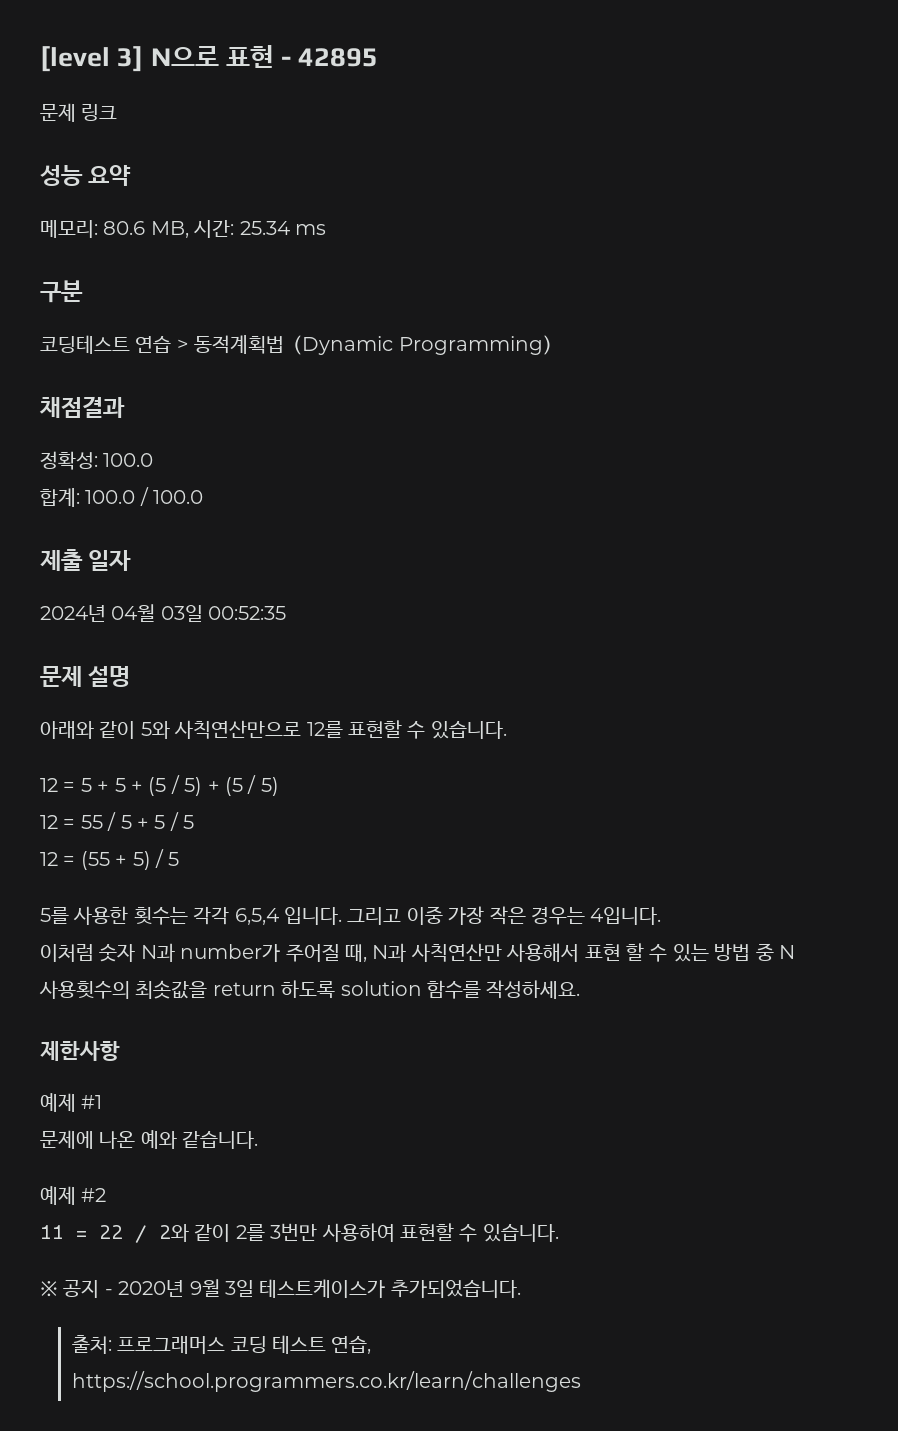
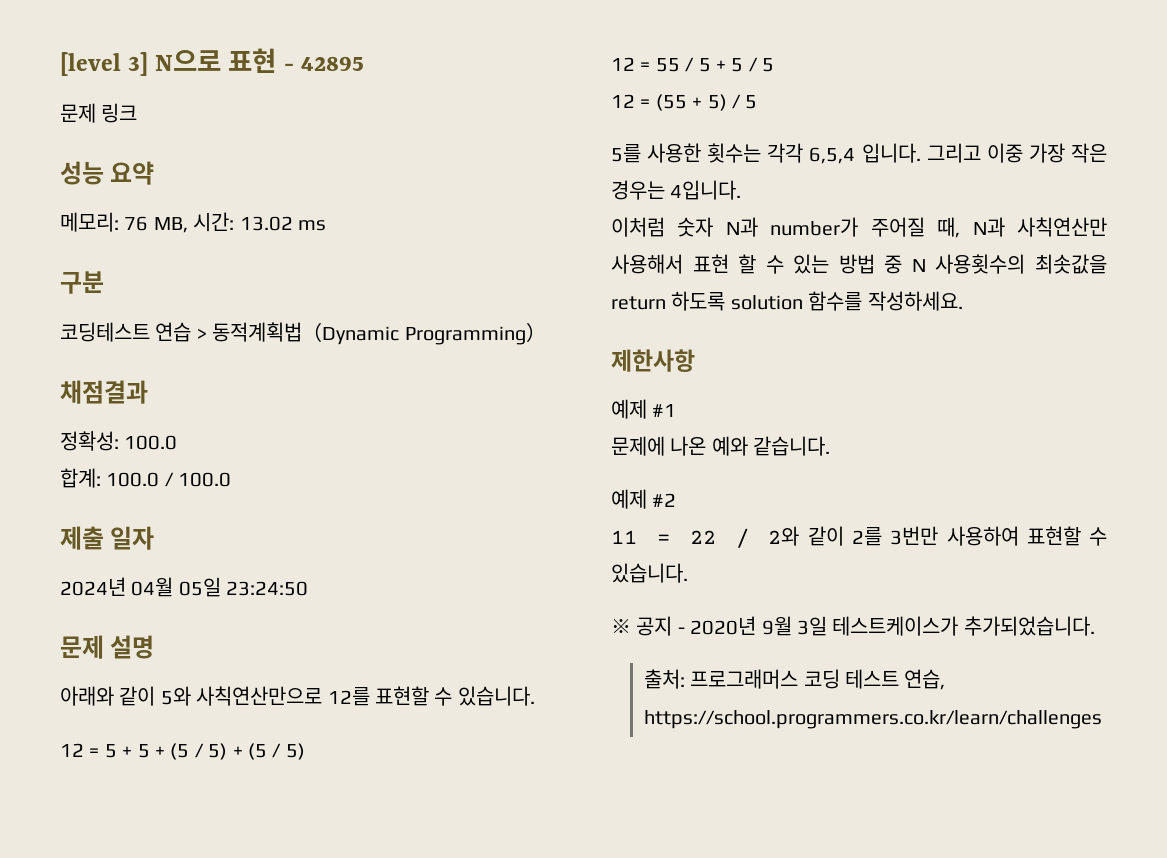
[103,221,146,235] 80.6 -> [124,216,149,231] 76
[239,221,290,235] 25.34 -> [239,216,293,231] 13.02
[160,605,287,622] 03일 00:52:35 -> [178,577,309,597] 05일 23:24:50

